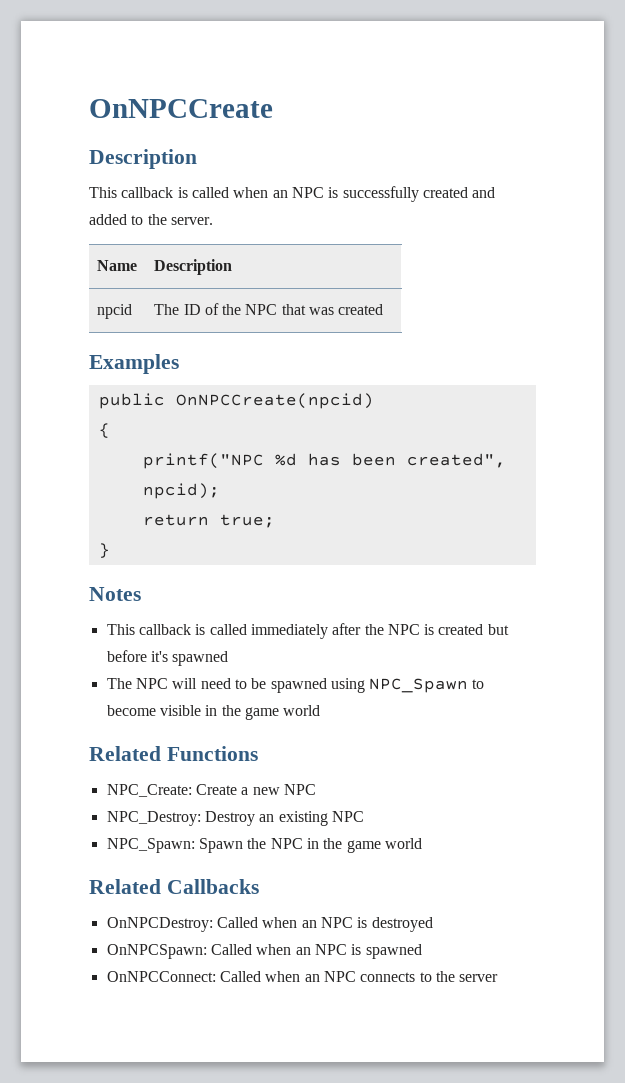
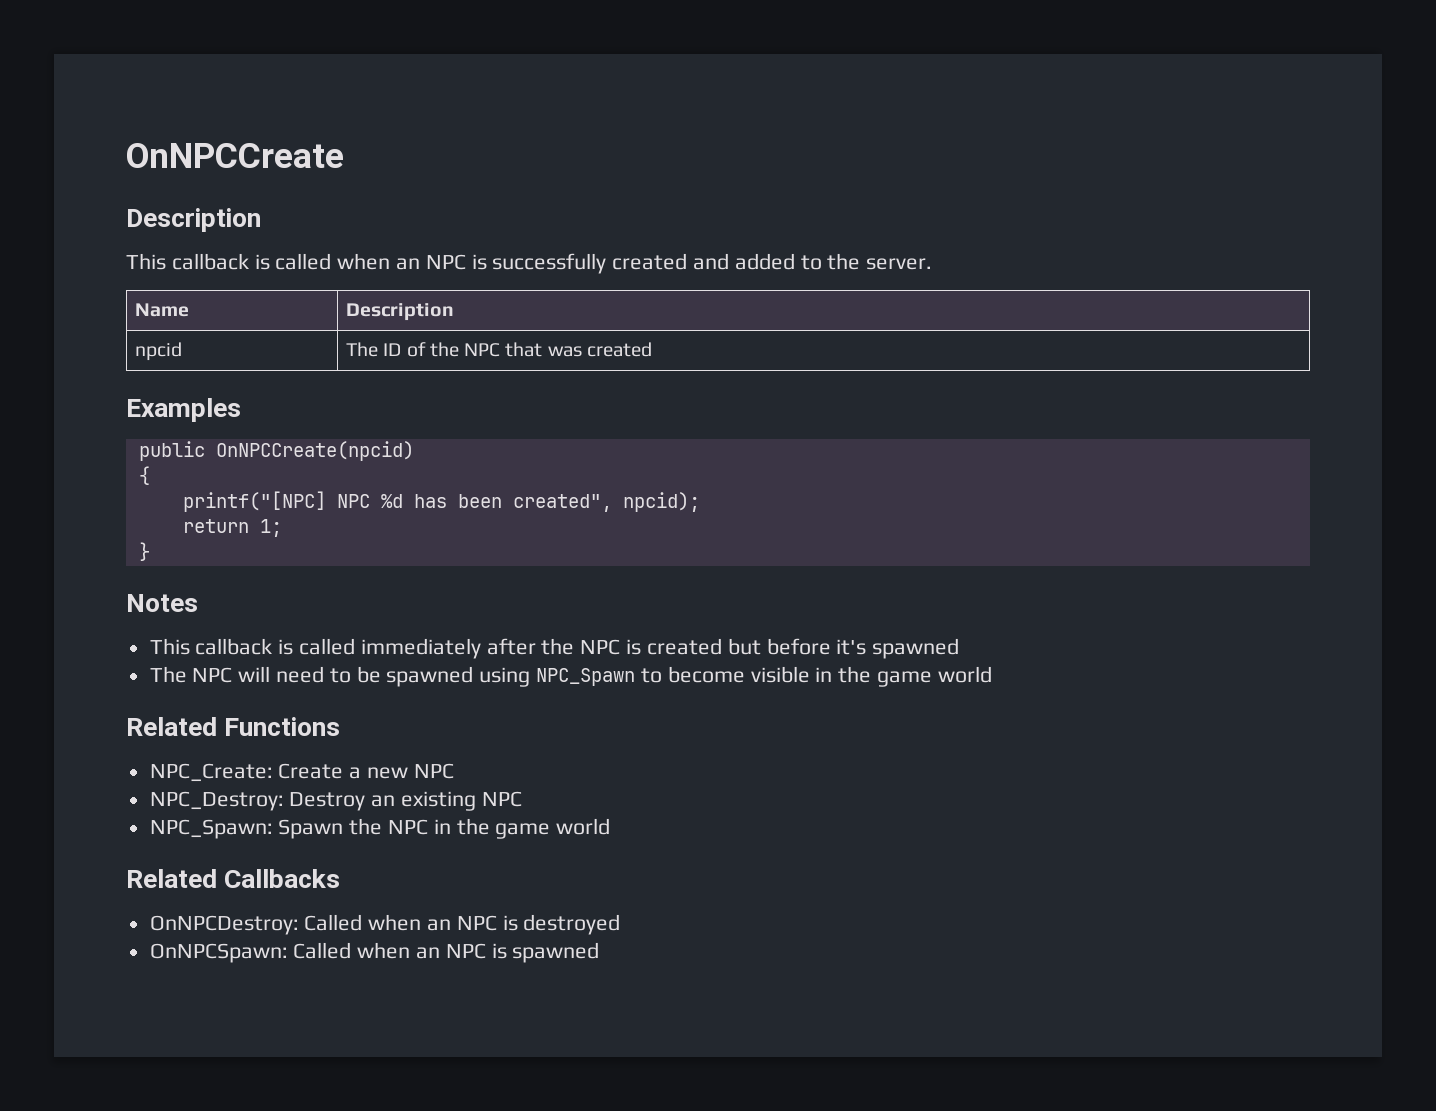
[142,453,264,469] printf("NPC -> [182,491,370,512] printf("[NPC] NPC
[219,514,275,528] true; -> [259,519,282,537] 1;
[106,971,499,982] // OnNPCConnect: Called when an NPC connects to the server -> (600, 952) none

